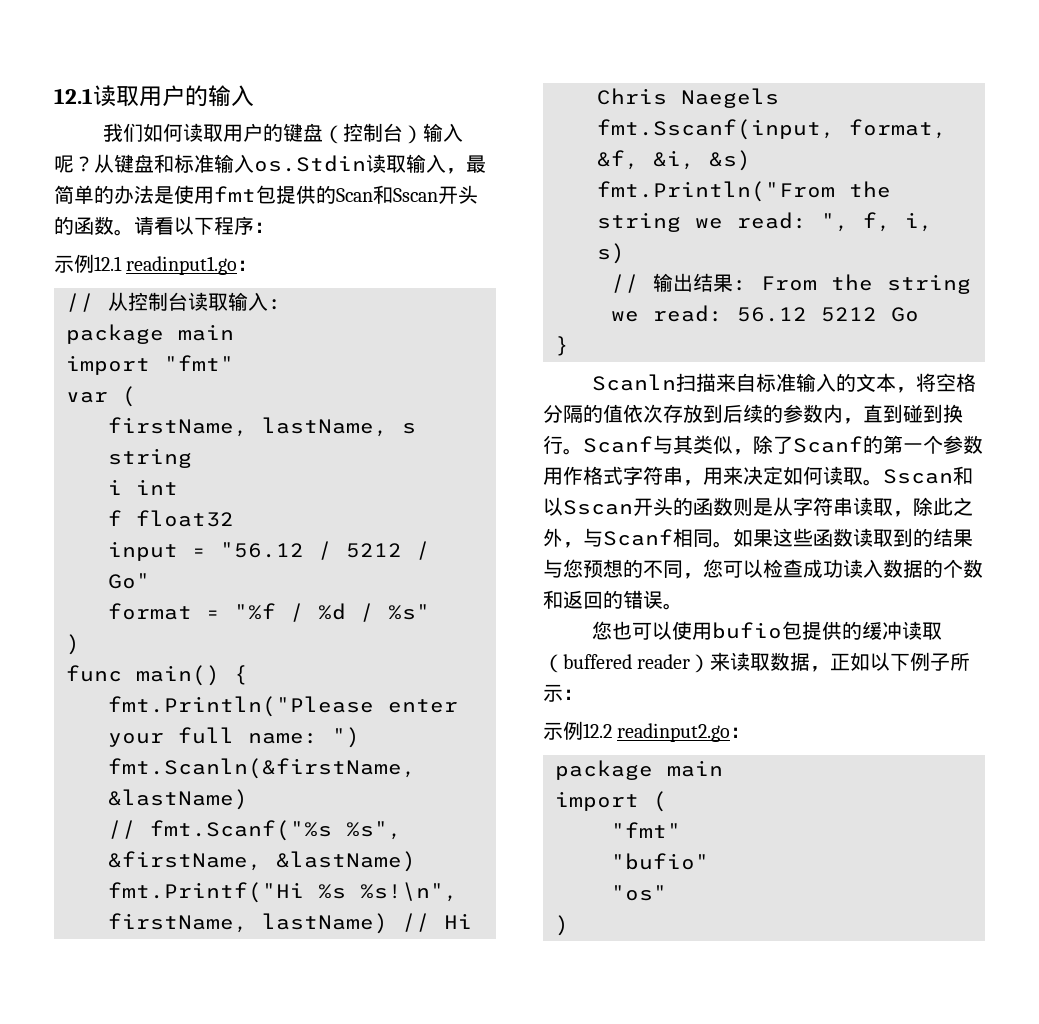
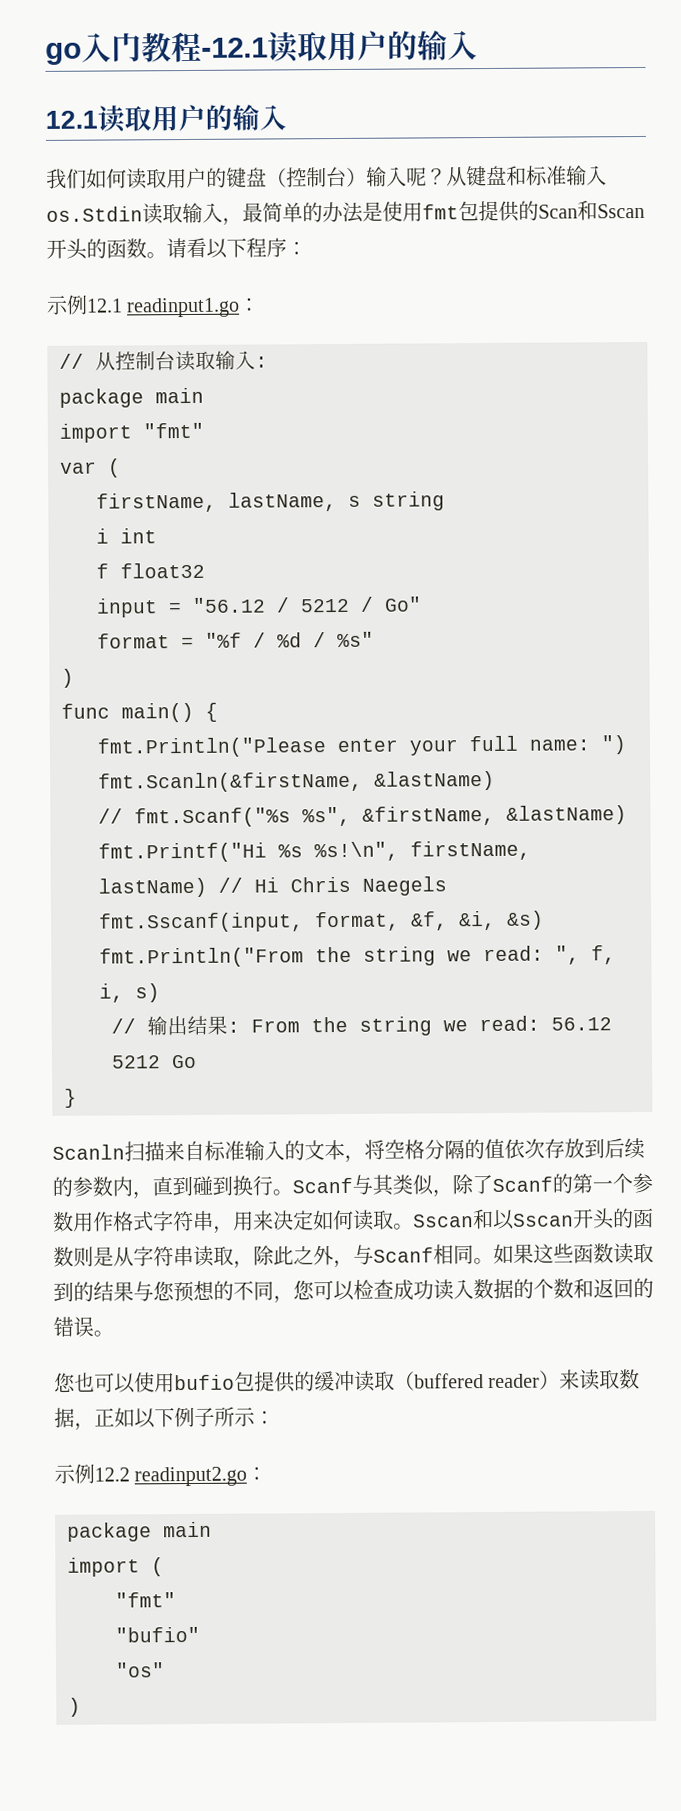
(54, 96) none -> [45,30,478,65] go入门教程-12.1读取用户的输入 //

